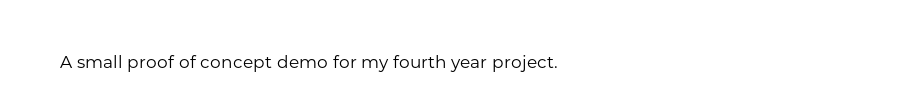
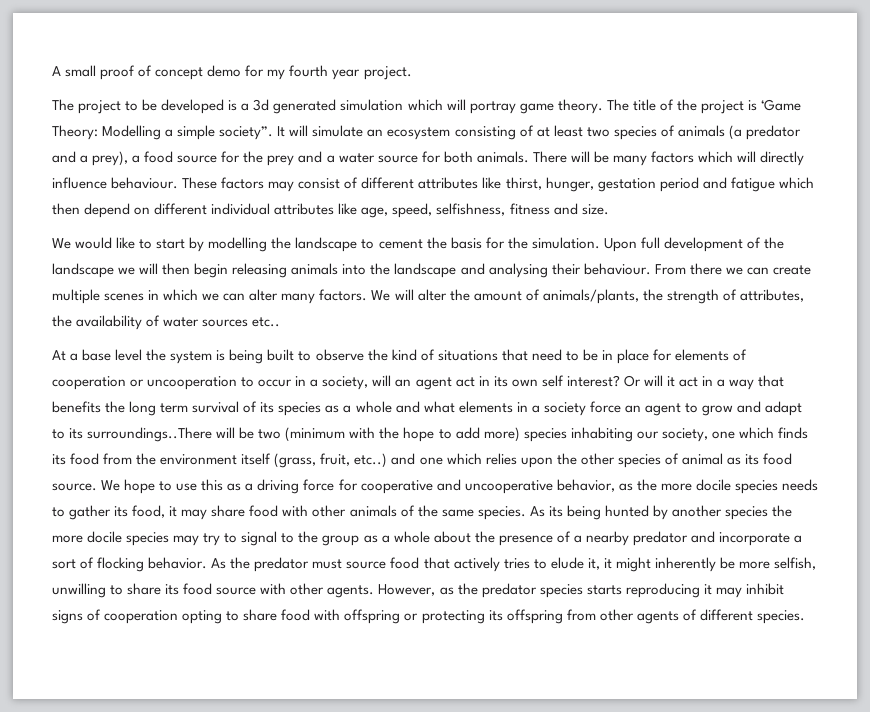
(558, 63) none -> [52,99,802,114] [52,125,801,140] [52,151,805,166] [52,177,814,192] [52,203,609,218] [52,237,784,252] [52,263,811,278] [52,289,804,304] [52,315,281,330] [52,349,748,364] [52,375,785,390] [52,401,803,416] [52,427,808,442] [52,453,793,468] [52,479,818,494] [52,505,793,520] [52,531,803,546] [52,557,817,572] [52,583,784,598] [52,609,805,624] // The project to be developed is a 3d generated simulation which will portray game theory. The title of the project is ‘Game Theory: Modelling a simple society”. It will simulate an ecosystem consisting of at least two species of animals (a predator and a prey), a food source for the prey and a water source for both animals. There will be many factors which will directly influence behaviour. These factors may consist of different attributes like thirst, hunger, gestation period and fatigue which then depend on different individual attributes like age, speed, selfishness, fitness and size. // We would like to start by modelling the landscape to cement the basis for the simulation. Upon full development of the landscape we will then begin releasing animals into the landscape and analysing their behaviour. From there we can create multiple scenes in which we can alter many factors. We will alter the amount of animals/plants, the strength of attributes, the availability of water sources etc.. // At a base level the system is being built to observe the kind of situations that need to be in place for elements of cooperation or uncooperation to occur in a society, will an agent act in its own self interest? Or will it act in a way that benefits the long term survival of its species as a whole and what elements in a society force an agent to grow and adapt to its surroundings..There will be two (minimum with the hope to add more) species inhabiting our society, one which finds its food from the environment itself (grass, fruit, etc..) and one which relies upon the other species of animal as its food source. We hope to use this as a driving force for cooperative and uncooperative behavior, as the more docile species needs to gather its food, it may share food with other animals of the same species. As its being hunted by another species the more docile species may try to signal to the group as a whole about the presence of a nearby predator and incorporate a sort of flocking behavior. As the predator must source food that actively tries to elude it, it might inherently be more selfish, unwilling to share its food source with other agents. However, as the predator species starts reproducing it may inhibit signs of cooperation opting to share food with offspring or protecting its offspring from other agents of different species.

